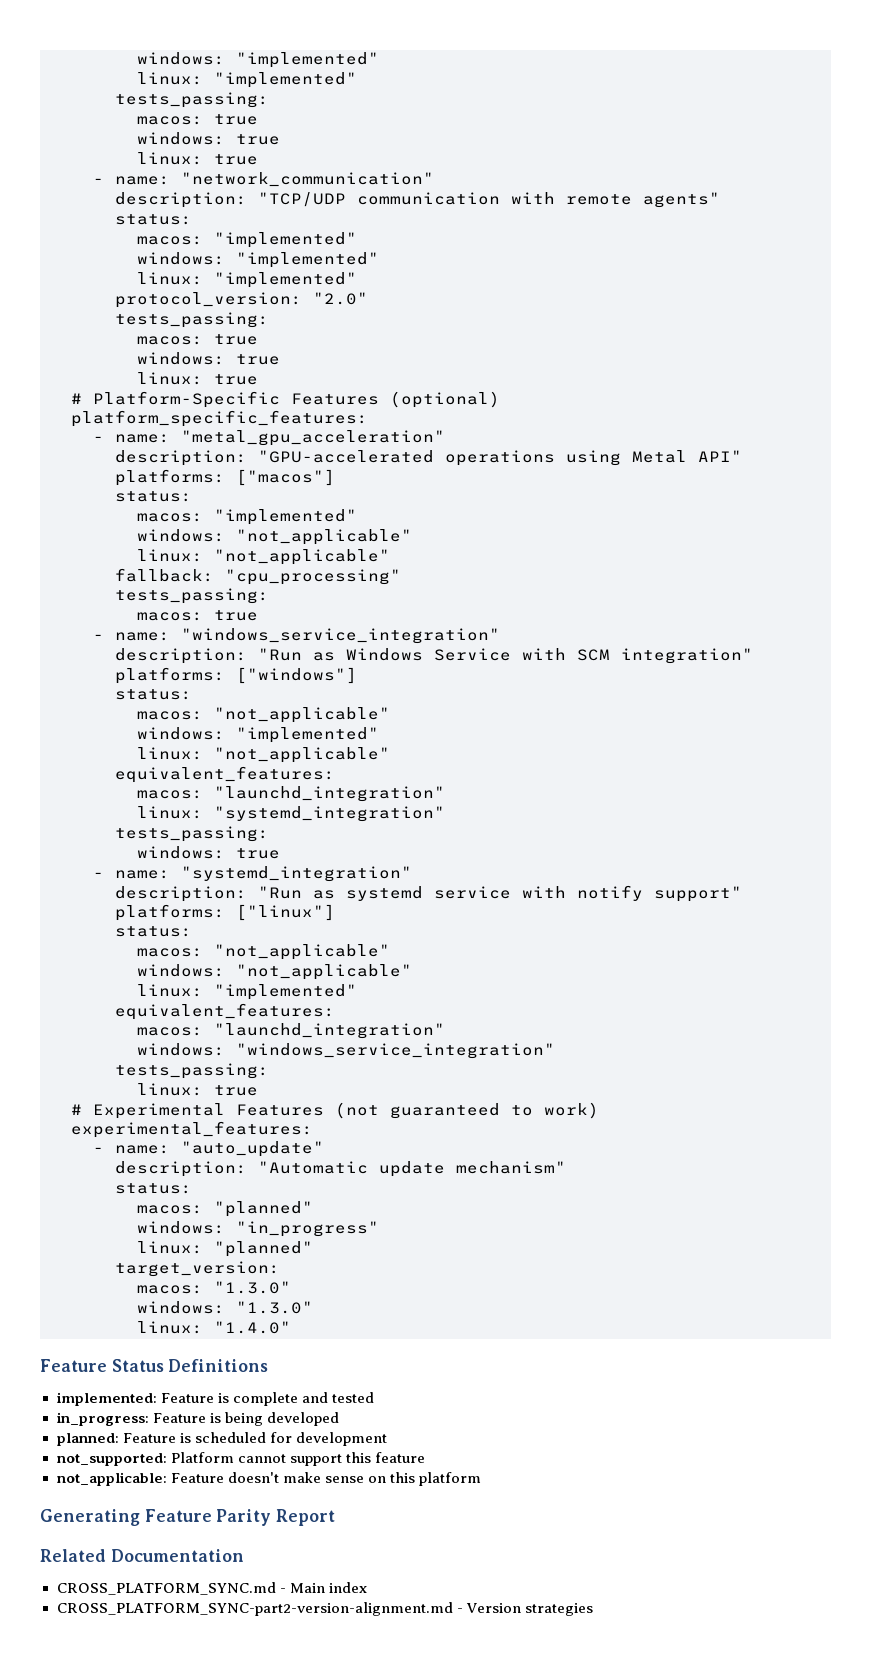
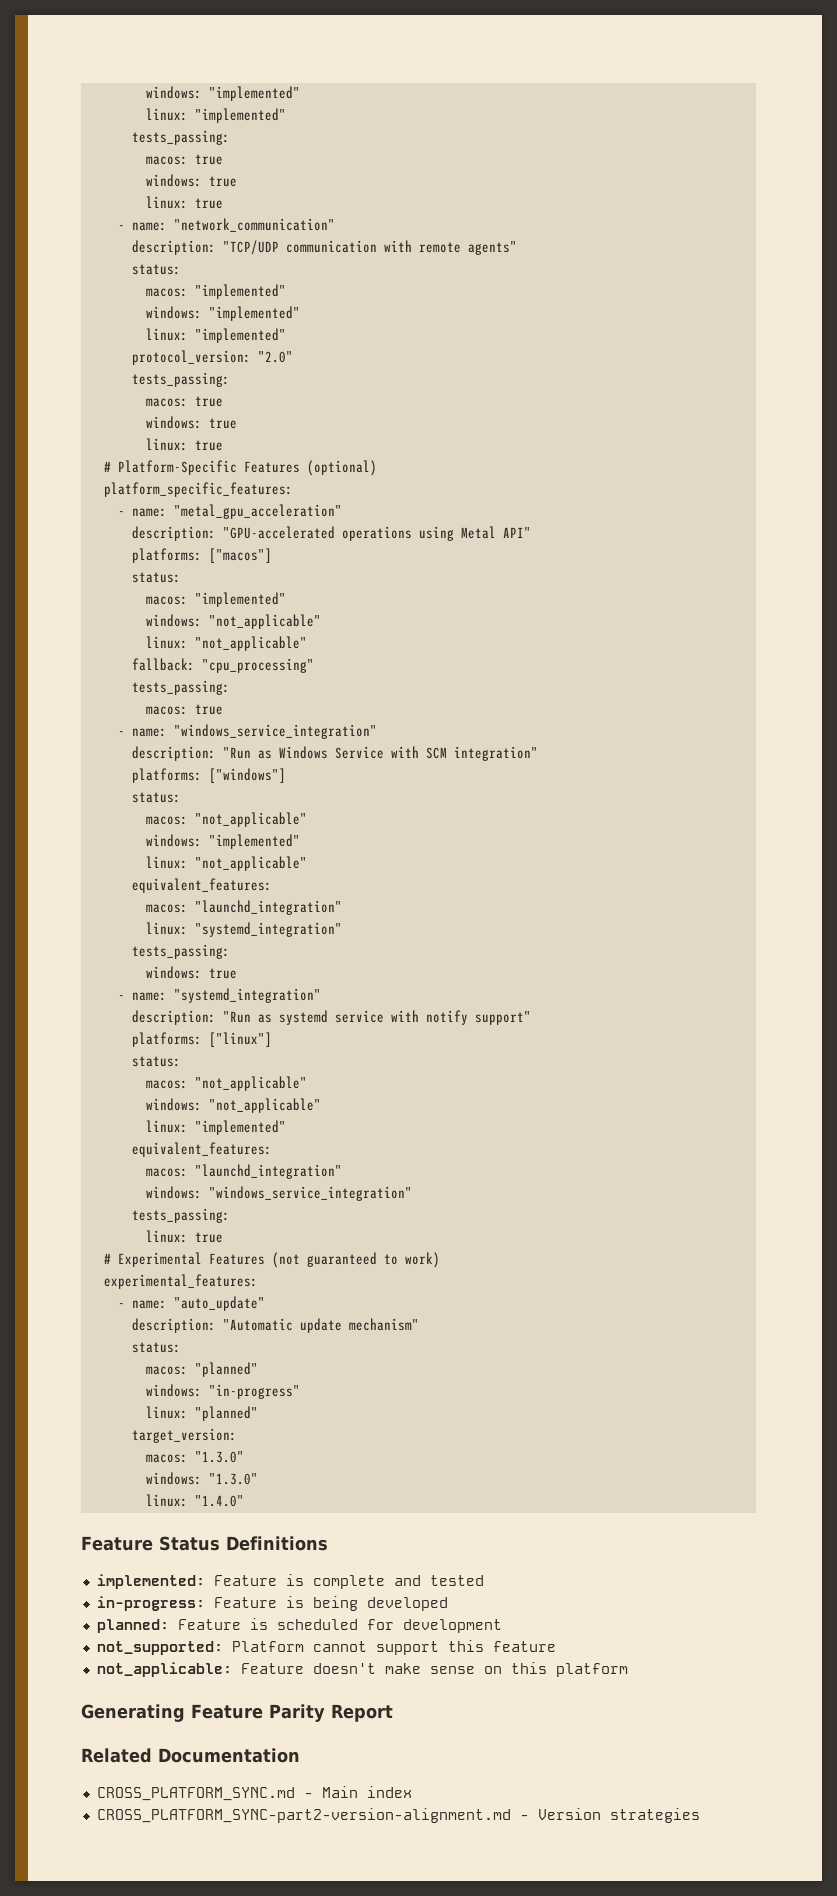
[236,1221,379,1237] "in_progress" -> [208,1384,300,1399] "in-progress"
[56,1412,149,1426] in_progress: -> [96,1596,205,1611] in-progress:

